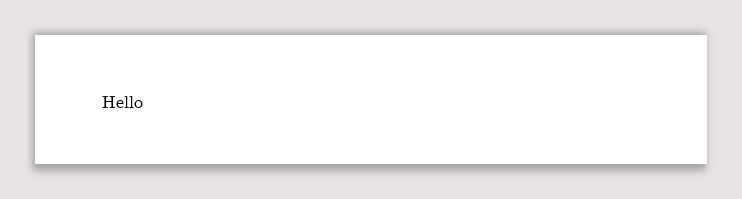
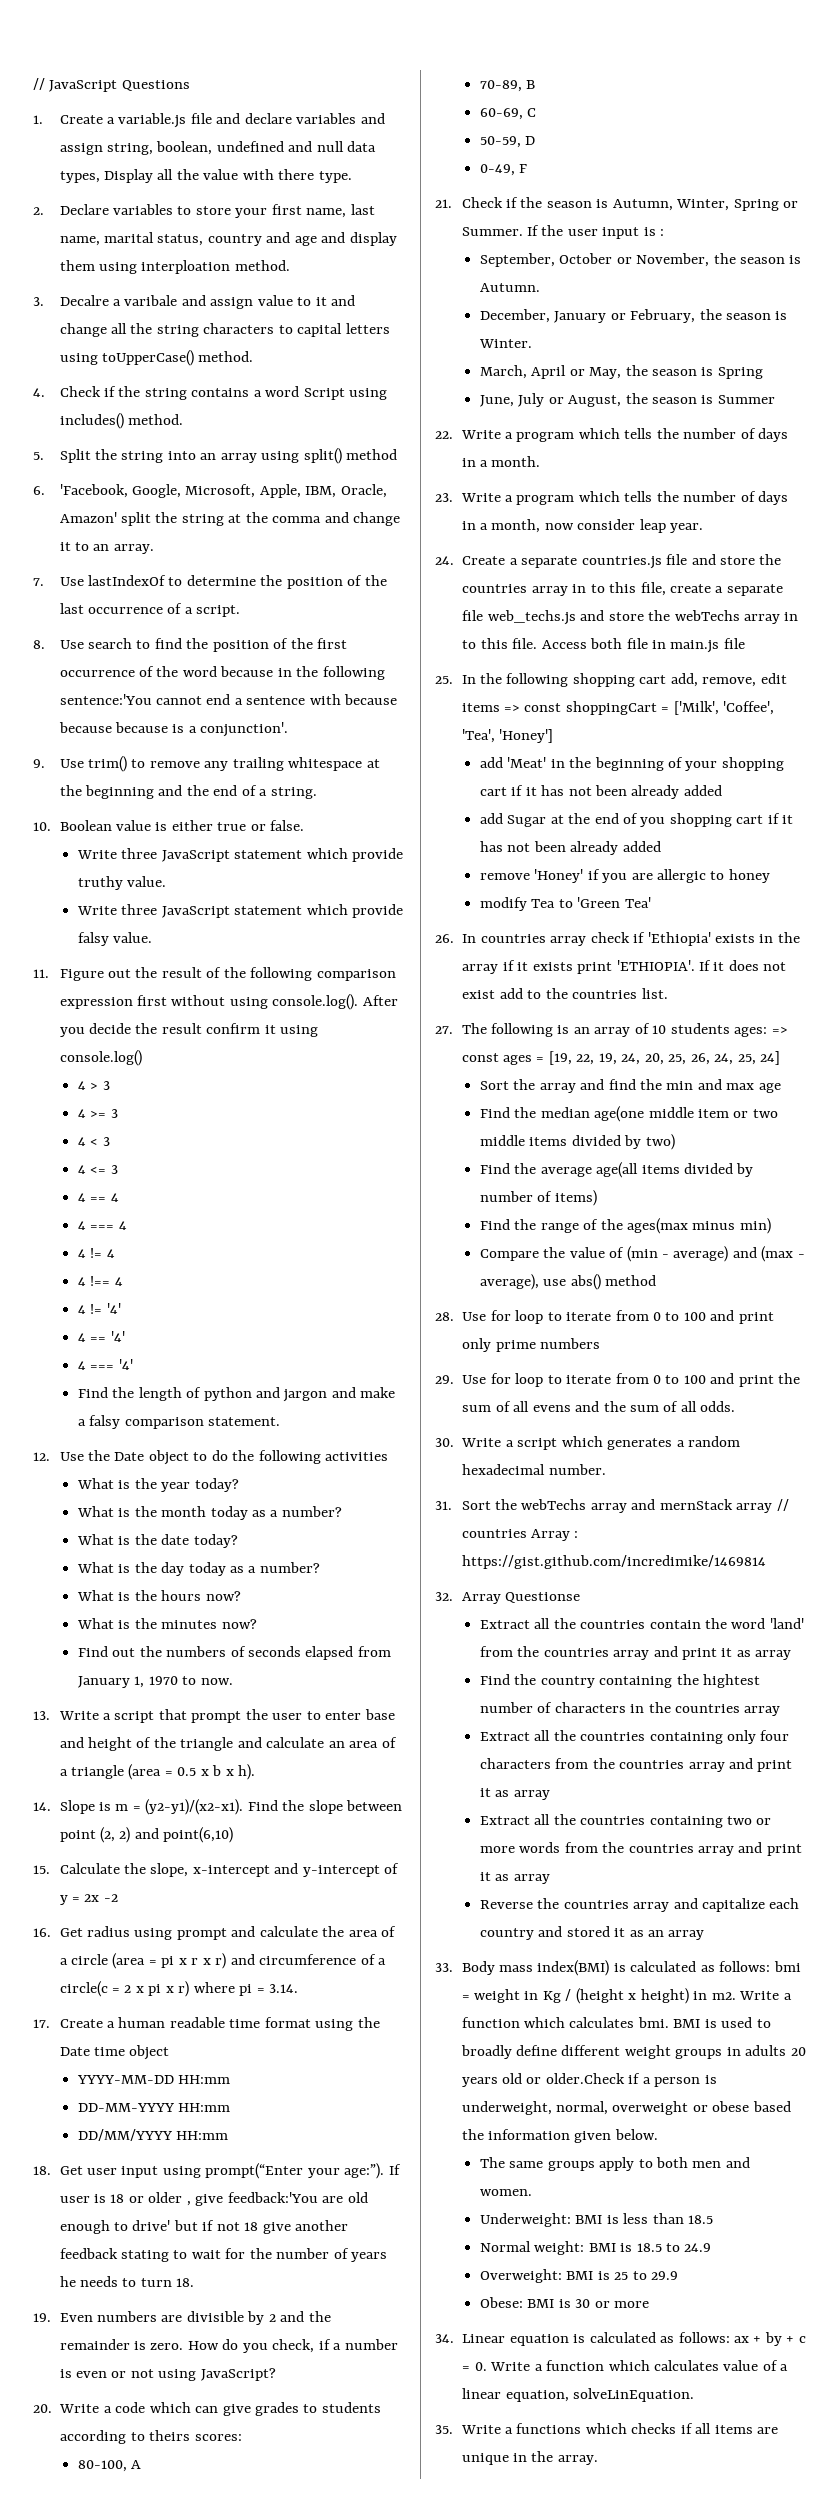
[102,96,143,108] Hello -> [33,78,190,92] [33,113,385,128] [59,141,377,155] [59,169,352,183] [33,204,375,218] [59,232,397,246] [59,260,290,274] [33,295,356,309] [59,323,390,337] [59,350,254,366] [33,386,388,400] [59,413,184,429] [33,448,398,464] [33,484,387,498] [59,512,401,526] [59,542,154,554] [33,575,387,589] [59,603,241,617] [33,638,348,652] [59,666,385,680] [59,694,398,705] [58,722,289,737] [33,756,380,772] [59,785,317,799] [33,820,305,831] [76,848,403,862] [77,876,167,890] [76,904,403,918] [77,932,153,946] [33,967,396,981] [59,994,398,1010] [59,1023,319,1037] [59,1050,142,1066] [77,1081,110,1090] [77,1109,118,1118] [77,1137,110,1146] [77,1165,118,1174] [77,1193,119,1202] [77,1221,127,1230] [77,1248,115,1258] [77,1276,123,1286] [77,1303,121,1314] [77,1331,125,1342] [77,1359,133,1370] [77,1387,396,1402] [77,1415,281,1429] [33,1450,389,1465] [76,1478,239,1492] [76,1506,342,1520] [76,1534,238,1548] [76,1562,320,1576] [76,1590,241,1601] [76,1618,257,1629] [77,1646,391,1660] [77,1676,233,1688] [33,1709,395,1723] [59,1737,397,1751] [59,1764,256,1780] [33,1799,403,1815] [59,1827,234,1843] [33,1863,400,1877] [59,1894,118,1905] [33,1926,397,1940] [59,1953,387,1969] [59,1981,299,1997] [33,2017,380,2031] [59,2045,170,2060] [76,2075,231,2084] [77,2103,231,2112] [77,2129,229,2141] [33,2163,401,2179] [59,2192,368,2206] [59,2220,349,2234] [59,2248,388,2262] [59,2276,195,2287] [33,2311,331,2325] [59,2339,398,2353] [59,2368,276,2381] [33,2402,381,2416] [60,2430,242,2444] [77,2460,142,2472] [479,80,536,92] [479,108,537,120] [479,136,536,148] [479,164,528,176] [435,197,799,211] [461,225,665,239] [479,253,802,267] [479,283,540,292] [479,309,788,323] [478,339,532,348] [479,365,763,379] [479,393,775,407] [435,428,789,442] [461,456,541,467] [435,491,789,505] [461,519,704,533] [435,554,782,569] [462,582,783,596] [462,610,799,625] [462,638,745,653] [435,673,787,687] [461,701,775,715] [461,729,554,743] [479,757,784,771] [479,785,722,799] [479,813,794,827] [479,841,661,855] [479,869,770,883] [479,897,651,911] [435,932,800,946] [462,960,787,974] [462,988,668,999] [435,1023,788,1037] [461,1051,781,1065] [479,1079,781,1093] [479,1106,778,1122] [479,1134,675,1150] [479,1162,754,1178] [479,1190,597,1206] [479,1218,771,1234] [479,1246,805,1262] [479,1274,657,1290] [435,1310,774,1324] [462,1338,601,1352] [435,1373,801,1387] [462,1401,736,1412] [435,1436,740,1450] [462,1464,606,1475] [435,1499,789,1513] [461,1529,579,1541] [461,1555,766,1569] [435,1592,581,1604] [479,1618,804,1629] [479,1646,792,1660] [479,1674,760,1688] [479,1702,781,1716] [479,1730,790,1744] [479,1758,793,1772] [479,1788,550,1800] [479,1814,772,1828] [479,1842,802,1856] [479,1872,550,1884] [479,1898,800,1912] [479,1926,705,1940] [435,1960,801,1976] [461,1988,792,2004] [461,2017,771,2028] [460,2045,806,2059] [461,2073,717,2087] [461,2101,791,2115] [461,2129,658,2143] [479,2157,750,2171] [479,2189,532,2196] [479,2213,713,2227] [479,2241,712,2255] [479,2269,678,2283] [479,2297,649,2308] [435,2332,806,2346] [462,2360,789,2371] [462,2388,695,2402] [435,2423,779,2434] [461,2451,598,2465] // JavaScript Questions // 1. Create a variable.js file and declare variables and assign string, boolean, undefined and null data types, Display all the value with there type. // 2. Declare variables to store your first name, last name, marital status, country and age and display them using interploation method. // 3. Decalre a varibale and assign value to it and change all the string characters to capital letters using toUpperCase() method. // 4. Check if the string contains a word Script using includes() method. // 5. Split the string into an array using split() method // 6. 'Facebook, Google, Microsoft, Apple, IBM, Oracle, Amazon' split the string at the comma and change it to an array. // 7. Use lastIndexOf to determine the position of the last occurrence of a script. // 8. Use search to find the position of the first occurrence of the word because in the following sentence:'You cannot end a sentence with because because because is a conjunction'. // 9. Use trim() to remove any trailing whitespace at the beginning and the end of a string. // 10. Boolean value is either true or false. // Write three JavaScript statement which provide truthy value. // Write three JavaScript statement which provide falsy value. // 11. Figure out the result of the following comparison expression first without using console.log(). After you decide the result confirm it using console.log() // 4 > 3 // 4 >= 3 // 4 < 3 // 4 <= 3 // 4 == 4 // 4 === 4 // 4 != 4 // 4 !== 4 // 4 != '4' // 4 == '4' // 4 === '4' // Find the length of python and jargon and make a falsy comparison statement. // 12. Use the Date object to do the following activities // What is the year today? // What is the month today as a number? // What is the date today? // What is the day today as a number? // What is the hours now? // What is the minutes now? // Find out the numbers of seconds elapsed from January 1, 1970 to now. // 13. Write a script that prompt the user to enter base and height of the triangle and calculate an area of a triangle (area = 0.5 x b x h). // 14. Slope is m = (y2-y1)/(x2-x1). Find the slope between point (2, 2) and point(6,10) // 15. Calculate the slope, x-intercept and y-intercept of y = 2x -2 // 16. Get radius using prompt and calculate the area of a circle (area = pi x r x r) and circumference of a circle(c = 2 x pi x r) where pi = 3.14. // 17. Create a human readable time format using the Date time object // YYYY-MM-DD HH:mm // DD-MM-YYYY HH:mm // DD/MM/YYYY HH:mm // 18. Get user input using prompt(“Enter your age:”). If user is 18 or older , give feedback:'You are old enough to drive' but if not 18 give another feedback stating to wait for the number of years he needs to turn 18. // 19. Even numbers are divisible by 2 and the remainder is zero. How do you check, if a number is even or not using JavaScript? // 20. Write a code which can give grades to students according to theirs scores: // 80-100, A // 70-89, B // 60-69, C // 50-59, D // 0-49, F // 21. Check if the season is Autumn, Winter, Spring or Summer. If the user input is : // September, October or November, the season is Autumn. // December, January or February, the season is Winter. // March, April or May, the season is Spring // June, July or August, the season is Summer // 22. Write a program which tells the number of days in a month. // 23. Write a program which tells the number of days in a month, now consider leap year. // 24. Create a separate countries.js file and store the countries array in to this file, create a separate file web_techs.js and store the webTechs array in to this file. Access both file in main.js file // 25. In the following shopping cart add, remove, edit items => const shoppingCart = ['Milk', 'Coffee', 'Tea', 'Honey'] // add 'Meat' in the beginning of your shopping cart if it has not been already added // add Sugar at the end of you shopping cart if it has not been already added // remove 'Honey' if you are allergic to honey // modify Tea to 'Green Tea' // 26. In countries array check if 'Ethiopia' exists in the array if it exists print 'ETHIOPIA'. If it does not exist add to the countries list. // 27. The following is an array of 10 students ages: => const ages = [19, 22, 19, 24, 20, 25, 26, 24, 25, 24] // Sort the array and find the min and max age // Find the median age(one middle item or two middle items divided by two) // Find the average age(all items divided by number of items) // Find the range of the ages(max minus min) // Compare the value of (min - average) and (max - average), use abs() method // 28. Use for loop to iterate from 0 to 100 and print only prime numbers // 29. Use for loop to iterate from 0 to 100 and print the sum of all evens and the sum of all odds. // 30. Write a script which generates a random hexadecimal number. // 31. Sort the webTechs array and mernStack array // countries Array : https://gist.github.com/incredimike/1469814 // 32. Array Questionse // Extract all the countries contain the word 'land' from the countries array and print it as array // Find the country containing the hightest number of characters in the countries array // Extract all the countries containing only four characters from the countries array and print it as array // Extract all the countries containing two or more words from the countries array and print it as array // Reverse the countries array and capitalize each country and stored it as an array // 33. Body mass index(BMI) is calculated as follows: bmi = weight in Kg / (height x height) in m2. Write a function which calculates bmi. BMI is used to broadly define different weight groups in adults 20 years old or older.Check if a person is underweight, normal, overweight or obese based the information given below. // The same groups apply to both men and women. // Underweight: BMI is less than 18.5 // Normal weight: BMI is 18.5 to 24.9 // Overweight: BMI is 25 to 29.9 // Obese: BMI is 30 or more // 34. Linear equation is calculated as follows: ax + by + c = 0. Write a function which calculates value of a linear equation, solveLinEquation. // 35. Write a functions which checks if all items are unique in the array.

